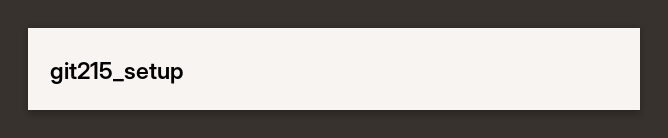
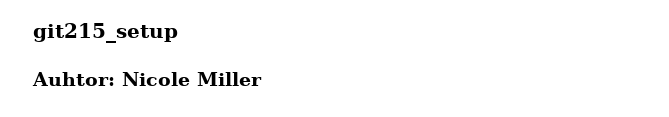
(184, 73) none -> [32,72,262,86] // Auhtor: Nicole Miller

